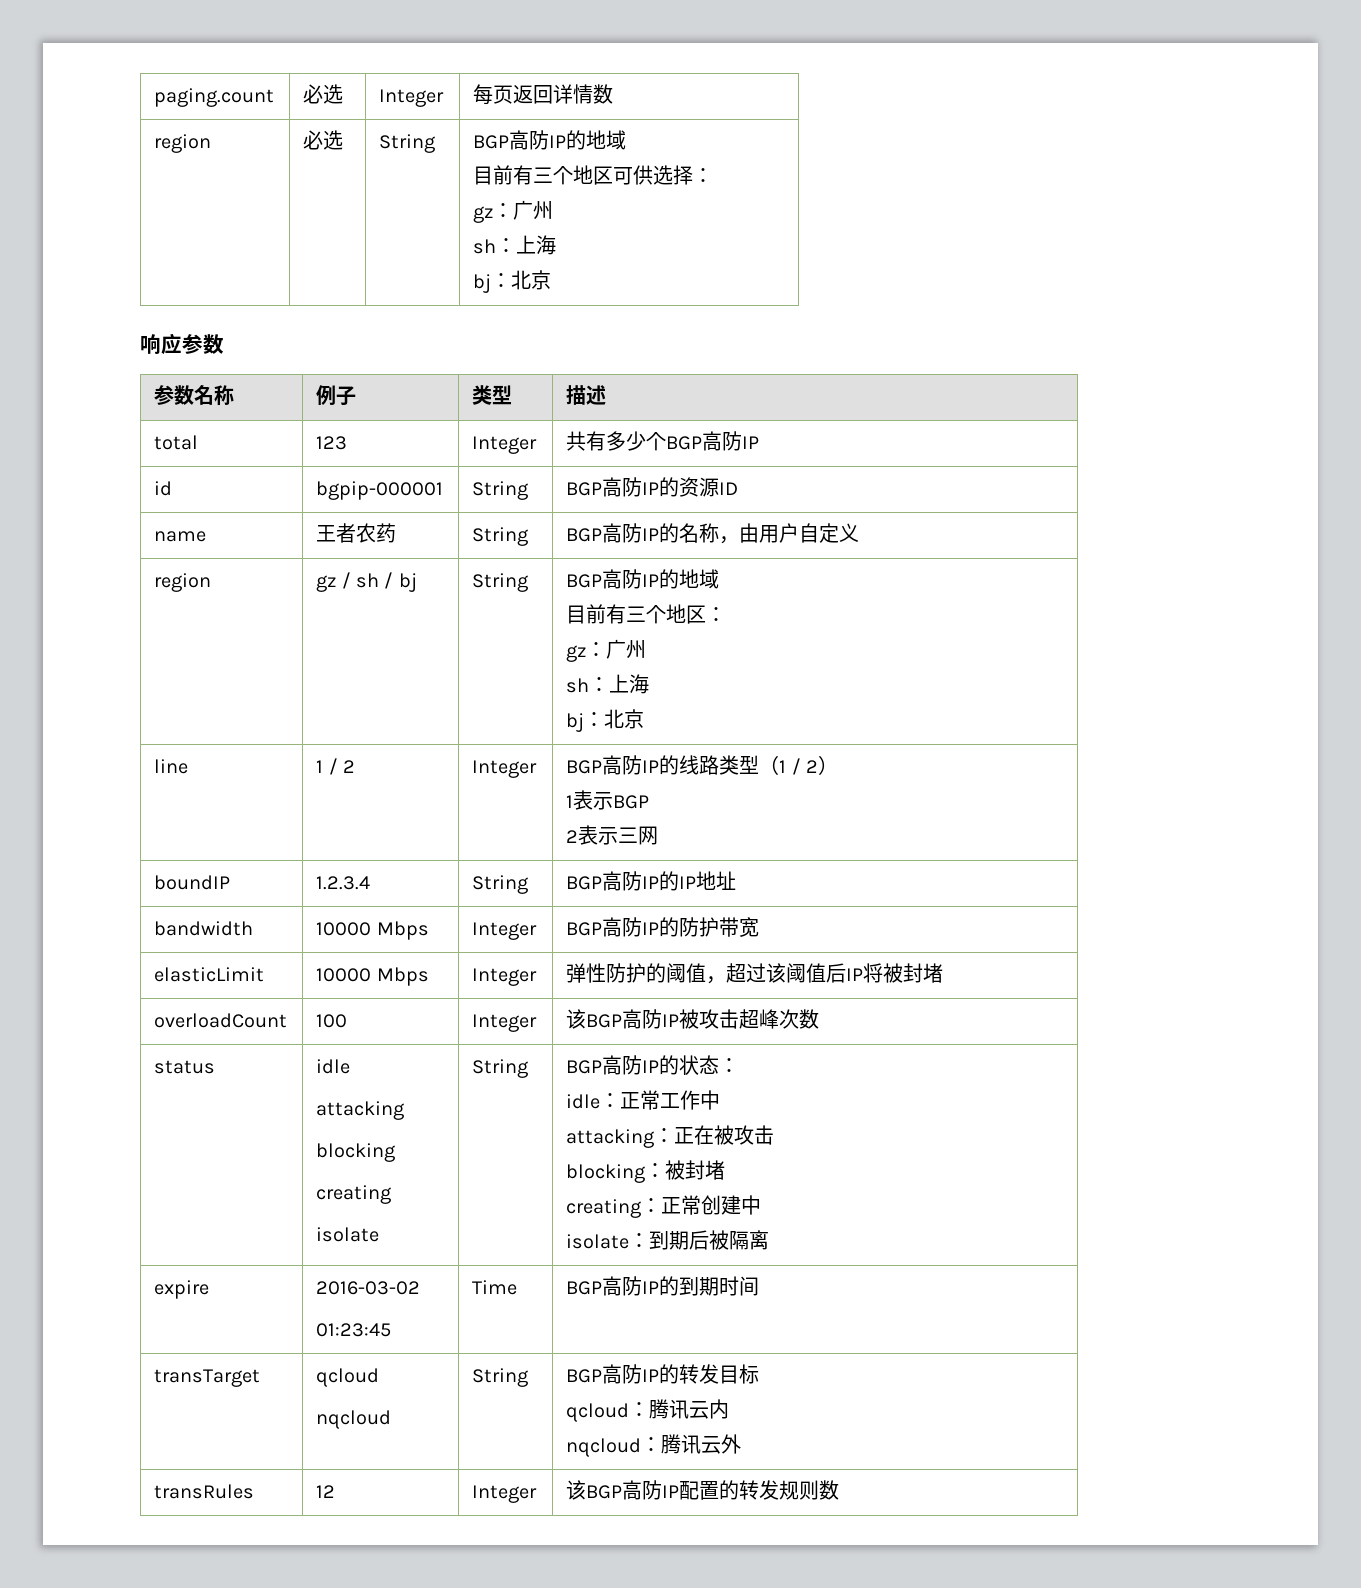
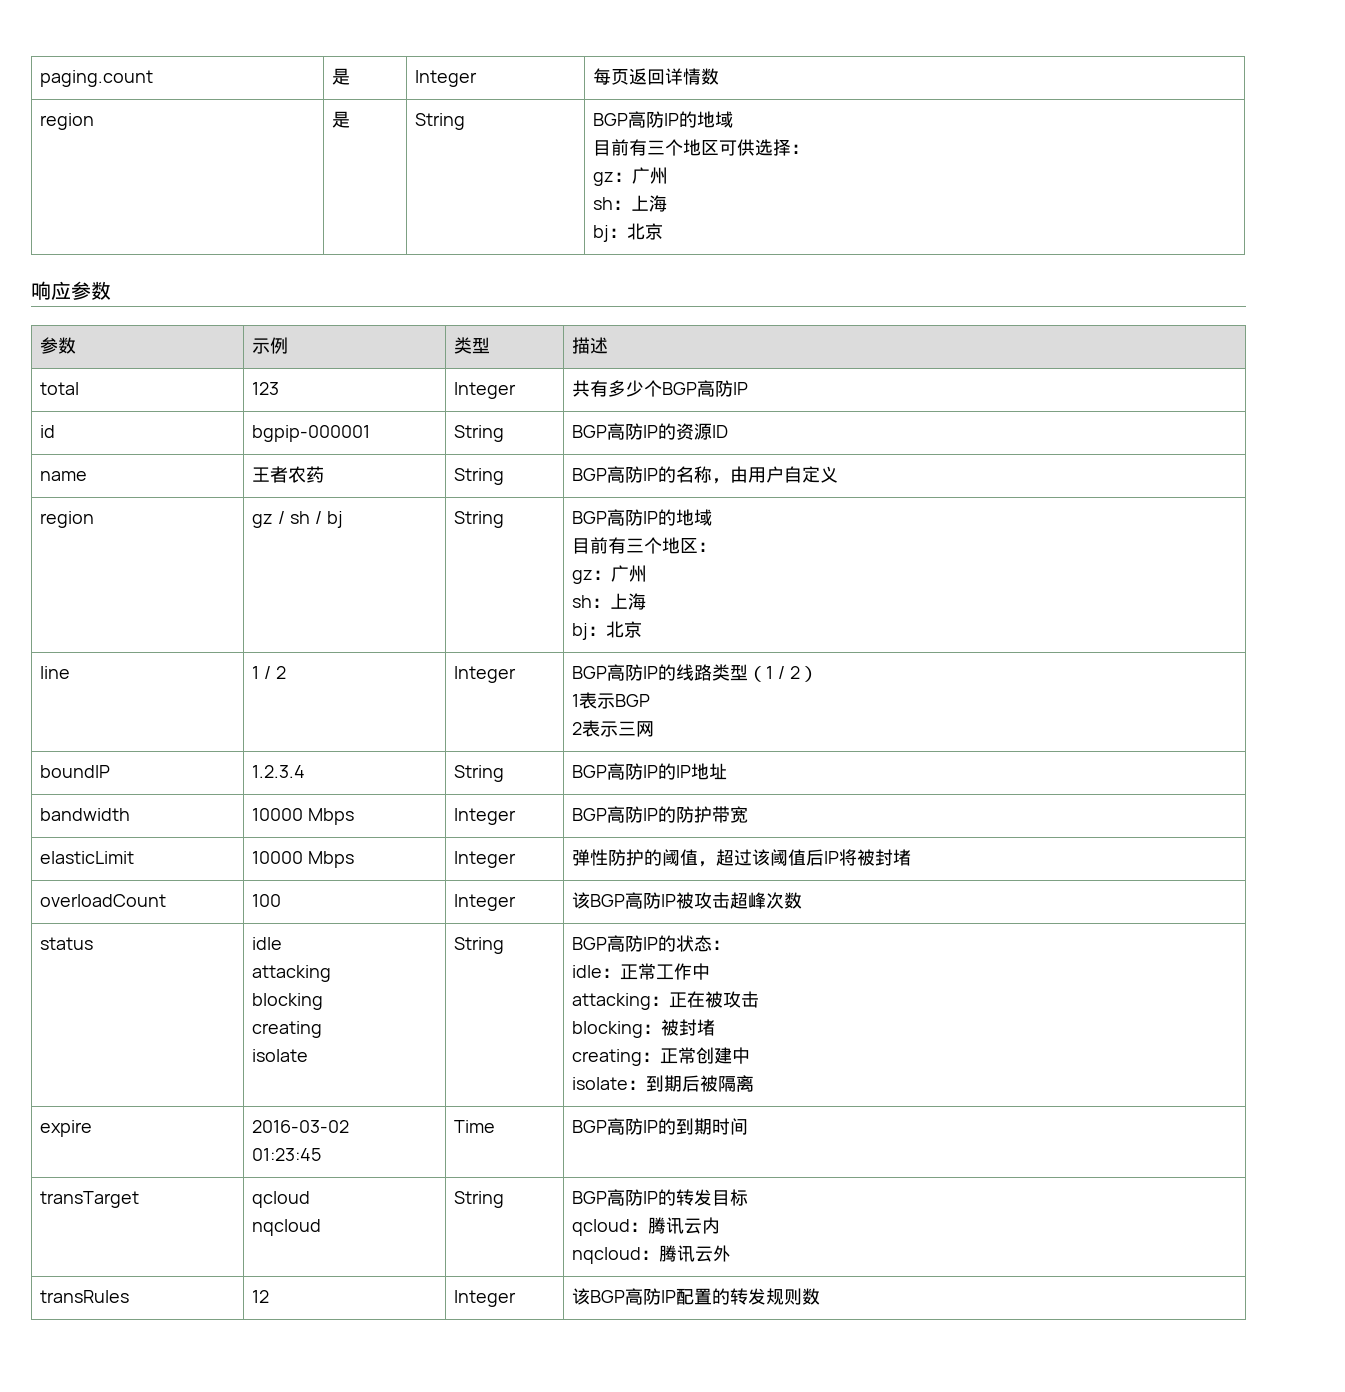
[303,84,344,104] 必选 -> [332,68,351,85] 是
[303,130,344,150] 必选 -> [332,111,351,128] 是
[194,385,235,406] 名称 | -> [252,338,271,354] | 示
[336,386,357,406] 子 -> (289, 345) none

